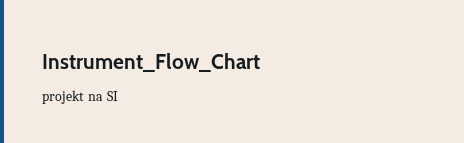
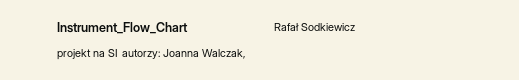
(118, 96) none -> [121,49,245,59] [274,23,355,31] autorzy: Joanna Walczak, Rafał Sodkiewicz

